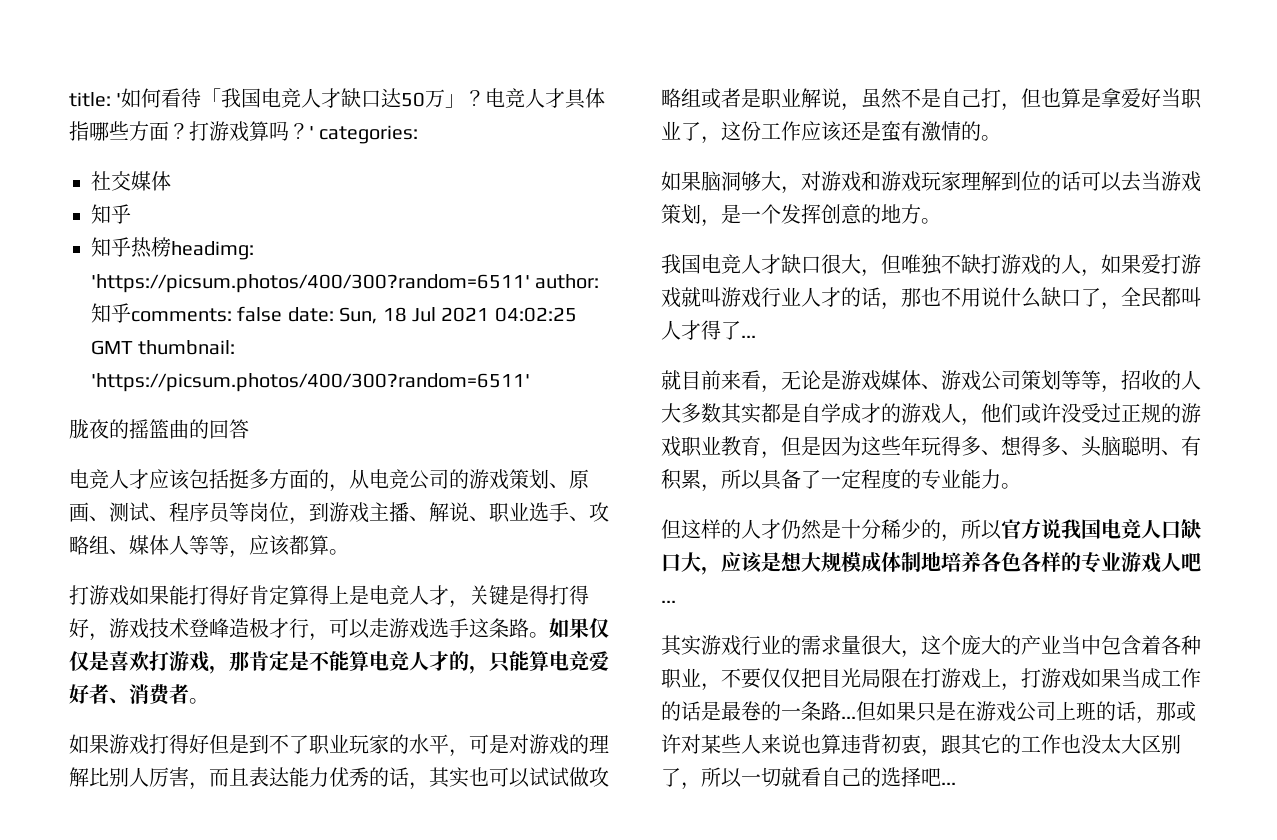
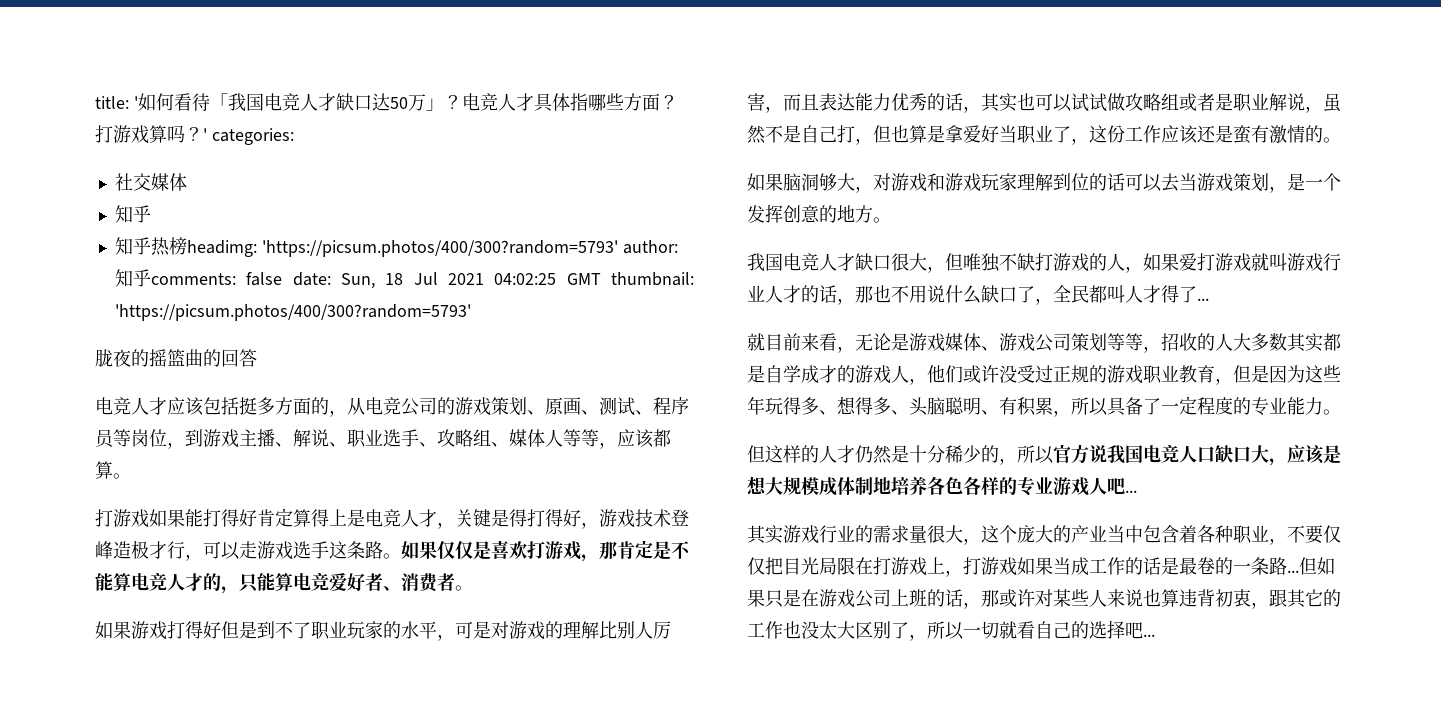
[91,274,530,293] 'https://picsum.photos/400/300?random=6511' -> [261,240,618,257] 'https://picsum.photos/400/300?random=5793'
[91,373,530,392] 'https://picsum.photos/400/300?random=6511' -> [114,304,471,321] 'https://picsum.photos/400/300?random=5793'

